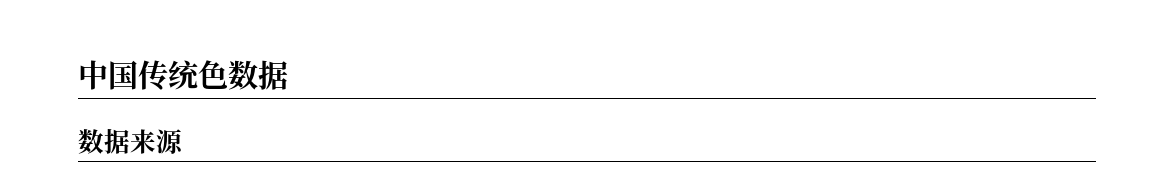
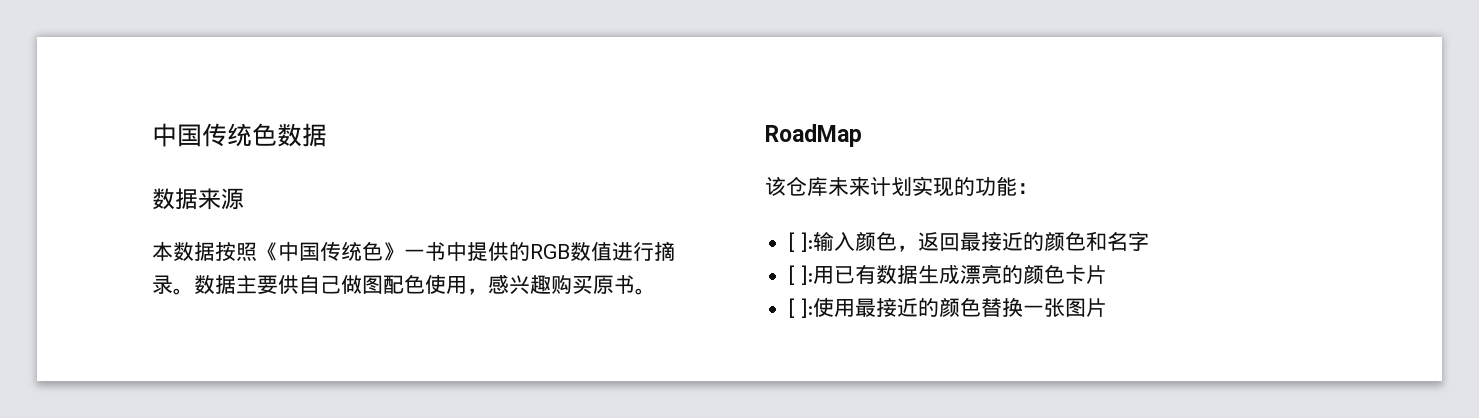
(184, 141) none -> [152,241,675,262] [152,274,656,295] [765,124,862,147] [765,176,1038,197] [788,231,1150,252] [788,264,1108,285] [788,297,1108,318] // 本数据按照《中国传统色》一书中提供的RGB数值进行摘录。数据主要供自己做图配色使用，感兴趣购买原书。 // RoadMap // 该仓库未来计划实现的功能： // [ ]:输入颜色，返回最接近的颜色和名字 // [ ]:用已有数据生成漂亮的颜色卡片 // [ ]:使用最接近的颜色替换一张图片

